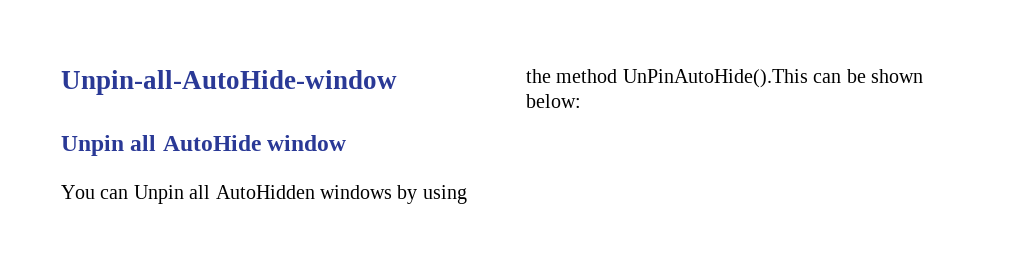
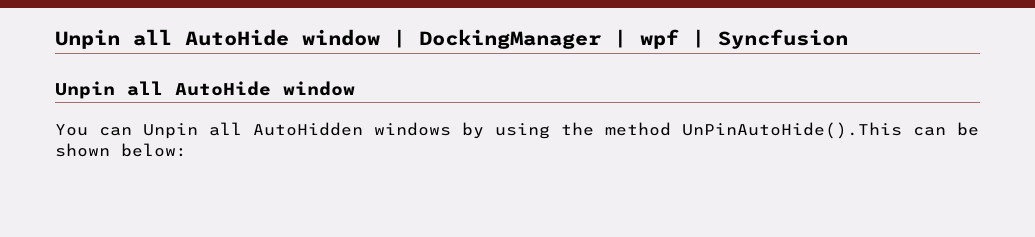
[61,70,397,95] Unpin-all-AutoHide-window -> [55,29,848,49] Unpin all AutoHide window | DockingManager | wpf | Syncfusion

